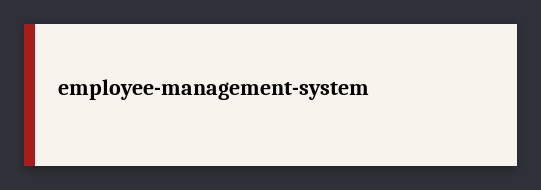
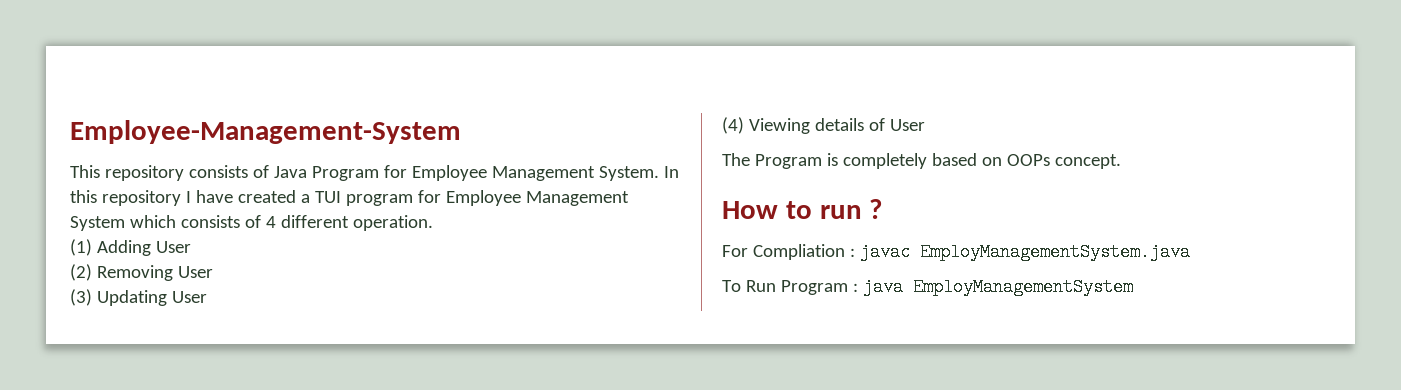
[58,79,369,100] employee-management-system -> [70,120,461,144] [70,165,679,181] [70,190,629,206] [70,215,433,231] [70,239,191,256] [70,264,213,281] [70,289,207,306] [722,117,925,134] [722,153,1121,169] [722,199,883,219] [722,243,1190,261] [722,278,1133,296] Employee-Management-System // This repository consists of Java Program for Employee Management System. In this repository I have created a TUI program for Employee Management System which consists of 4 different operation. // (1) Adding User // (2) Removing User // (3) Updating User // (4) Viewing details of User // The Program is completely based on OOPs concept. // How to run ? // For Compliation : javac EmployManagementSystem.java // To Run Program : java EmployManagementSystem

